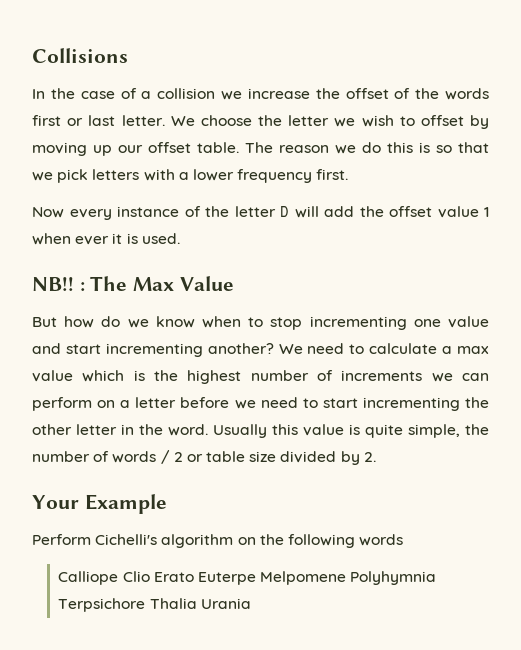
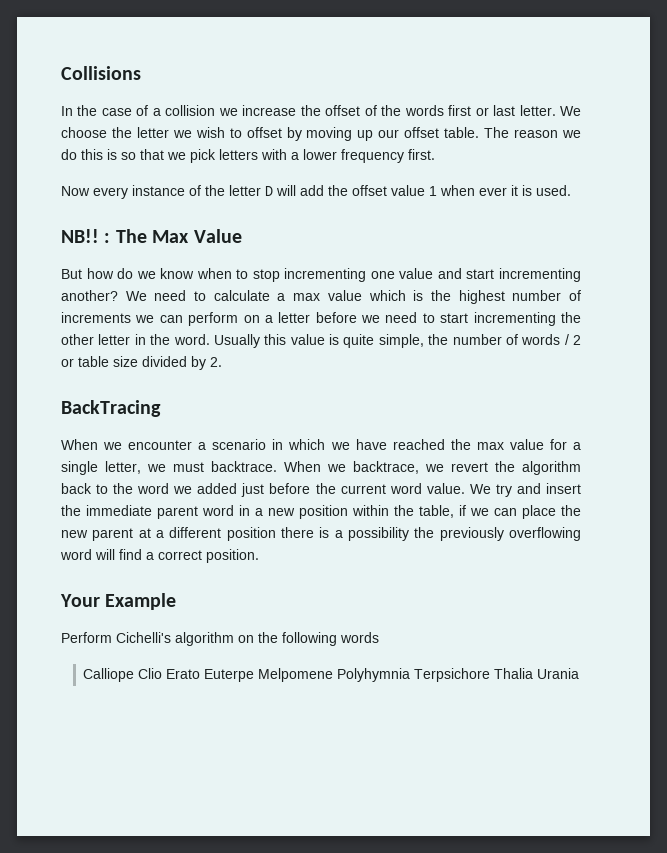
(376, 457) none -> [61,400,161,417] [61,439,581,450] [61,461,581,475] [61,483,581,497] [61,505,581,519] [61,527,581,541] [60,549,259,563] // BackTracing // When we encounter a scenario in which we have reached the max value for a single letter, we must backtrace. When we backtrace, we revert the algorithm back to the word we added just before the current word value. We try and insert the immediate parent word in a new position within the table, if we can place the new parent at a different position there is a possibility the previously overflowing word will find a correct position.

